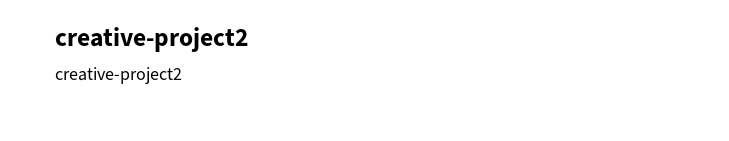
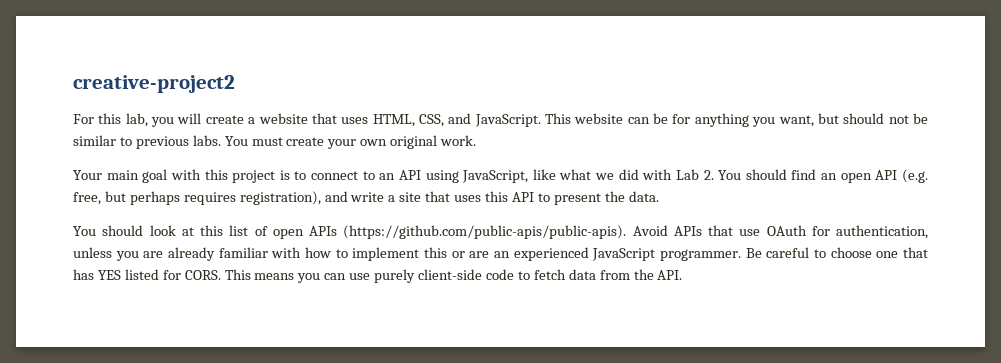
[55,67,182,84] creative-project2 -> [73,113,929,127] [73,135,477,149] [73,169,929,183] [73,191,659,205] [73,225,928,239] [73,247,928,261] [73,269,683,283] For this lab, you will create a website that uses HTML, CSS, and JavaScript. This website can be for anything you want, but should not be similar to previous labs. You must create your own original work. // Your main goal with this project is to connect to an API using JavaScript, like what we did with Lab 2. You should find an open API (e.g. free, but perhaps requires registration), and write a site that uses this API to present the data. // You should look at this list of open APIs (https://github.com/public-apis/public-apis). Avoid APIs that use OAuth for authentication, unless you are already familiar with how to implement this or are an experienced JavaScript programmer. Be careful to choose one that has YES listed for CORS. This means you can use purely client-side code to fetch data from the API.

